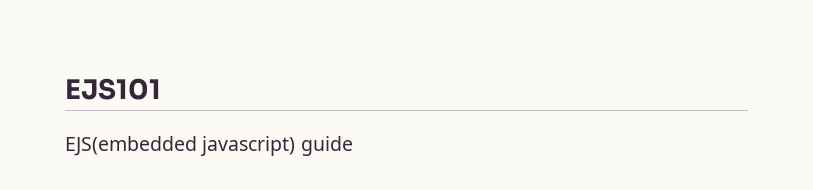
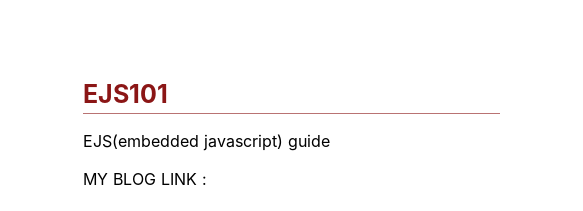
(353, 146) none -> [83,173,207,185] // MY BLOG LINK :

